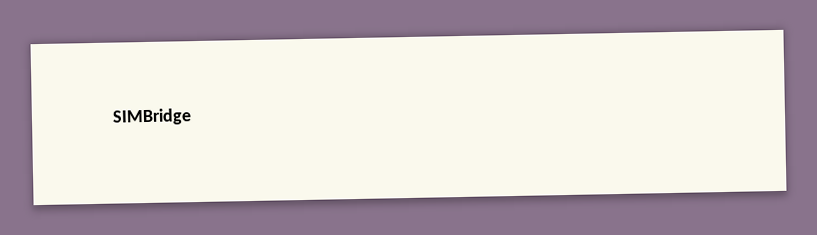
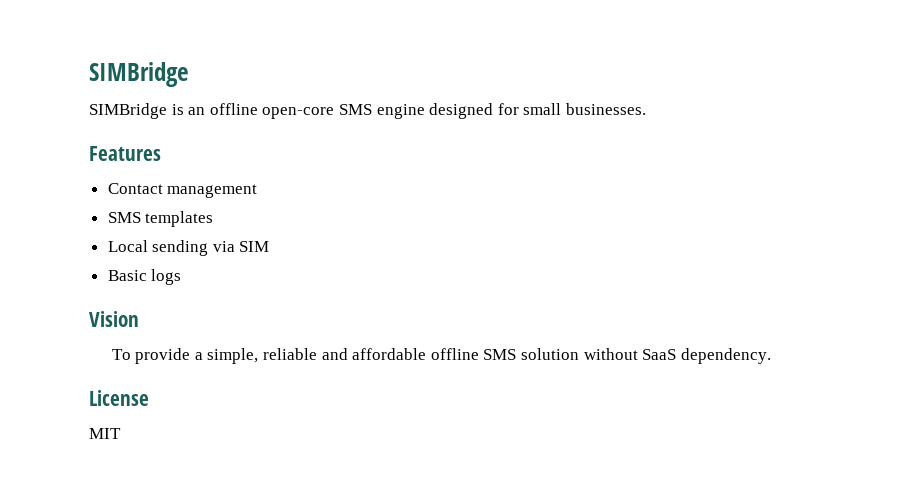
[112,108,192,126] SIMBridge -> [89,62,189,87] [89,103,646,119] [89,146,161,161] [107,183,258,198] [107,211,214,227] [107,240,270,256] [107,269,182,285] [89,311,139,327] [111,348,771,364] [89,390,149,406] [89,428,121,439] SIMBridge // SIMBridge is an offline open-core SMS engine designed for small businesses. // Features // Contact management // SMS templates // Local sending via SIM // Basic logs // Vision // To provide a simple, reliable and affordable offline SMS solution without SaaS dependency. // License // MIT

